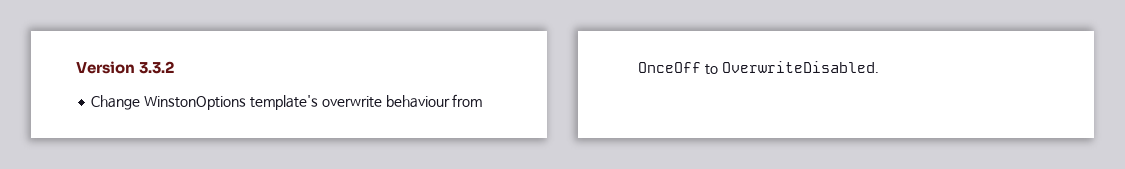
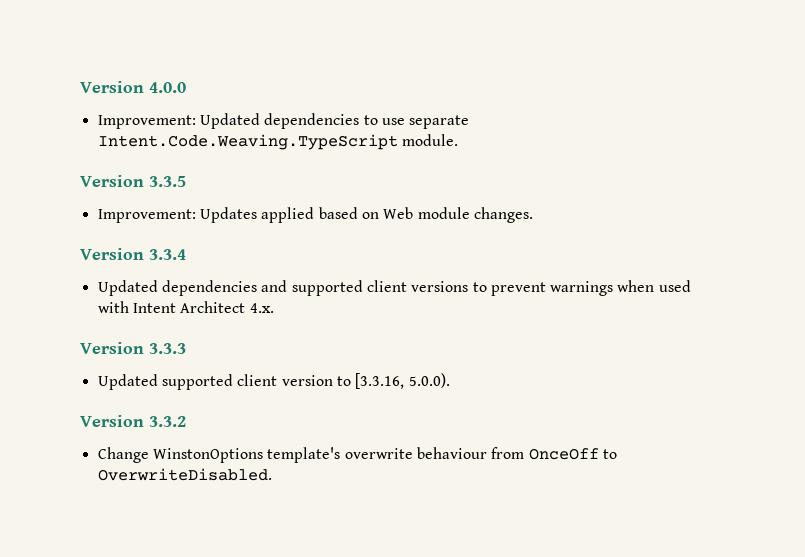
[76,61,135,74] Version -> [80,81,186,93] [97,113,470,129] [97,134,458,150] [80,175,186,187] [97,207,533,223] [80,248,186,260] [97,280,691,296] [97,301,274,313] [80,342,186,354] [97,373,450,390] [80,415,144,427] Version 4.0.0 // Improvement: Updated dependencies to use separate Intent.Code.Weaving.TypeScript module. // Version 3.3.5 // Improvement: Updates applied based on Web module changes. // Version 3.3.4 // Updated dependencies and supported client versions to prevent warnings when used with Intent Architect 4.x. // Version 3.3.3 // Updated supported client version to [3.3.16, 5.0.0). // Version

